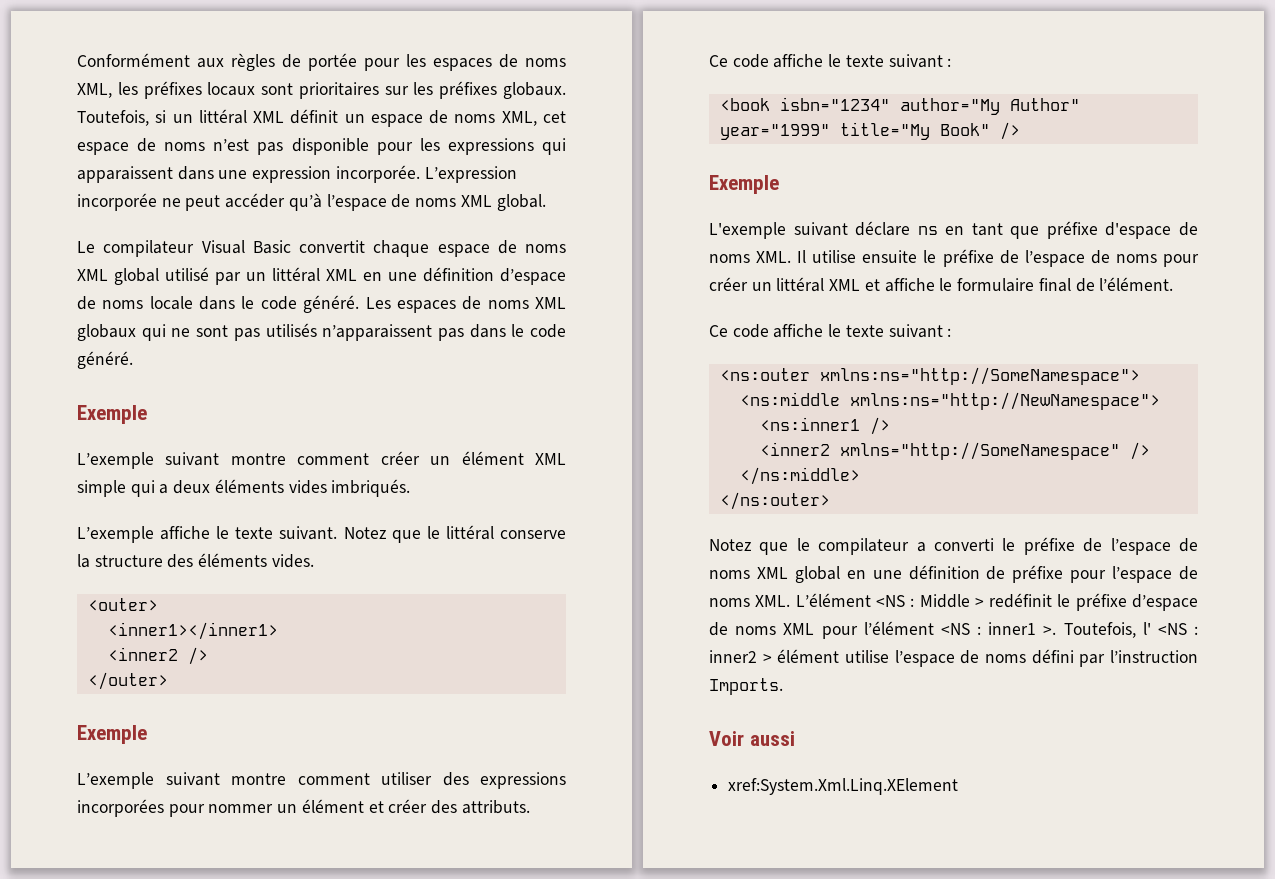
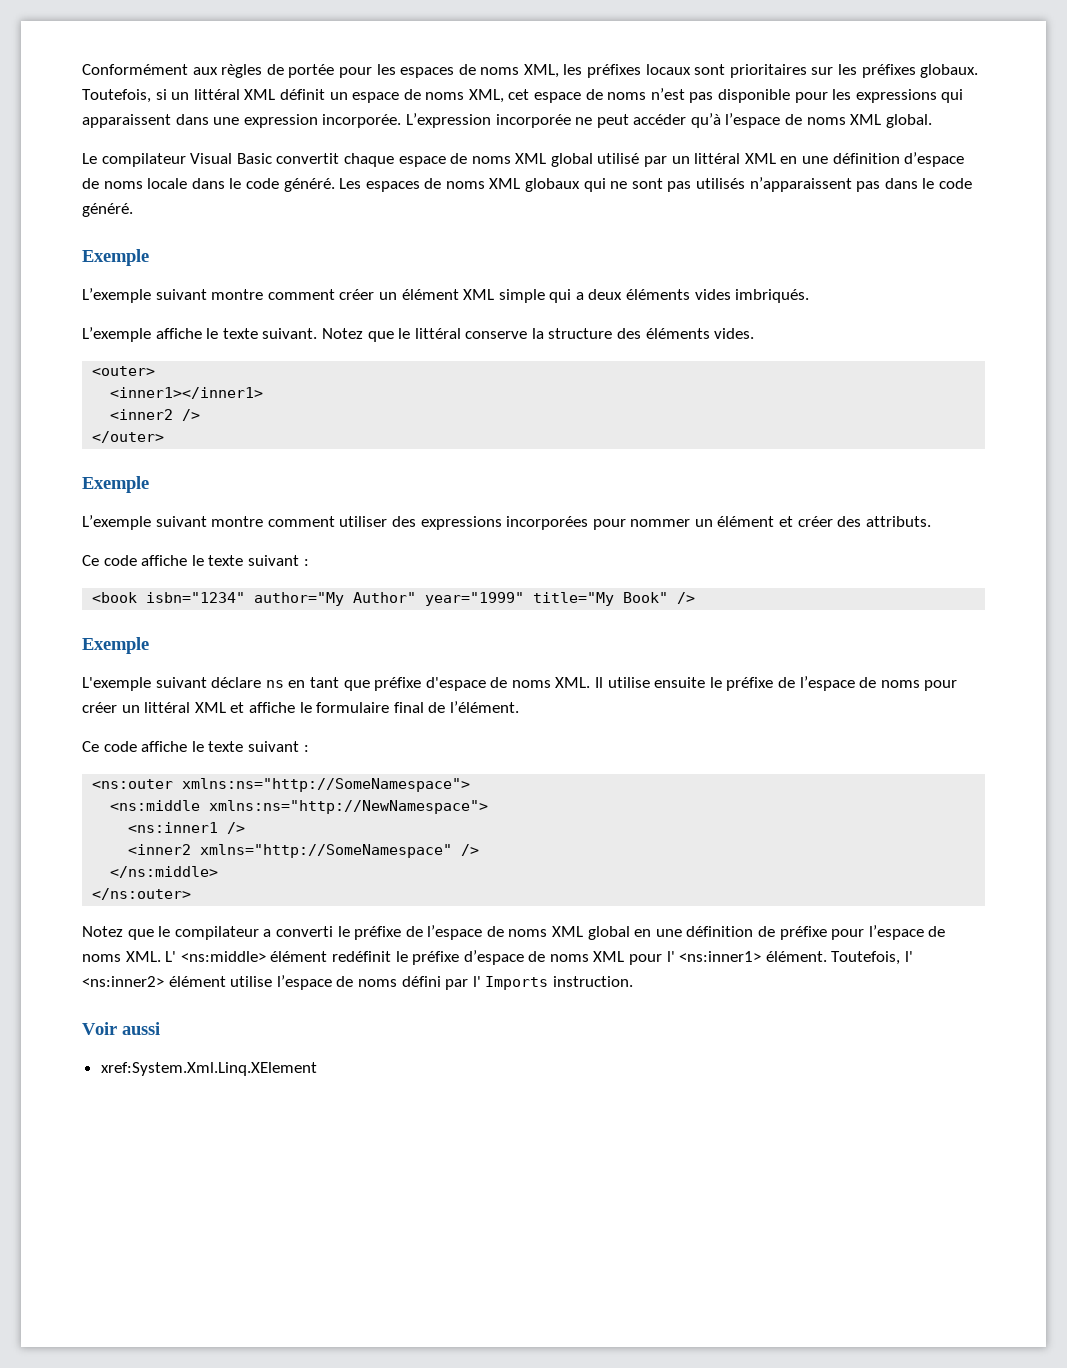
[795,593,984,608] L’élément <NS : Middle > -> [165,951,328,962] L' <ns:middle> élément
[863,621,1198,638] [709,650,772,663] l’élément <NS : inner1 >. Toutefois, l' <NS : inner2 > -> [666,951,914,965] [82,976,164,987] l' <ns:inner1> élément. Toutefois, l' <ns:inner2>
[1110,650,1198,663] [709,678,783,695] l’instruction Imports. -> [472,976,633,990] l' Imports instruction.

